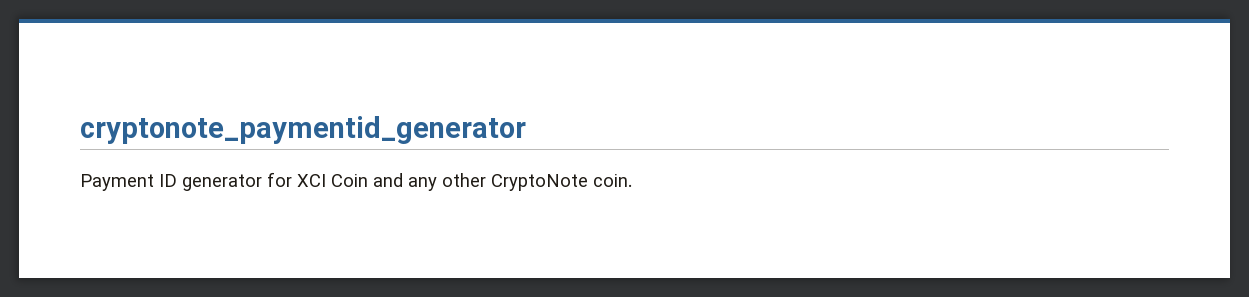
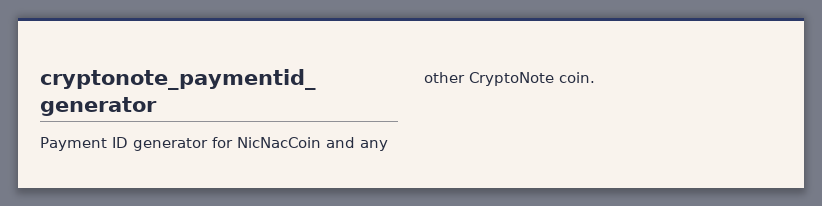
[297,174,368,187] XCI Coin -> [237,137,321,148] NicNacCoin

